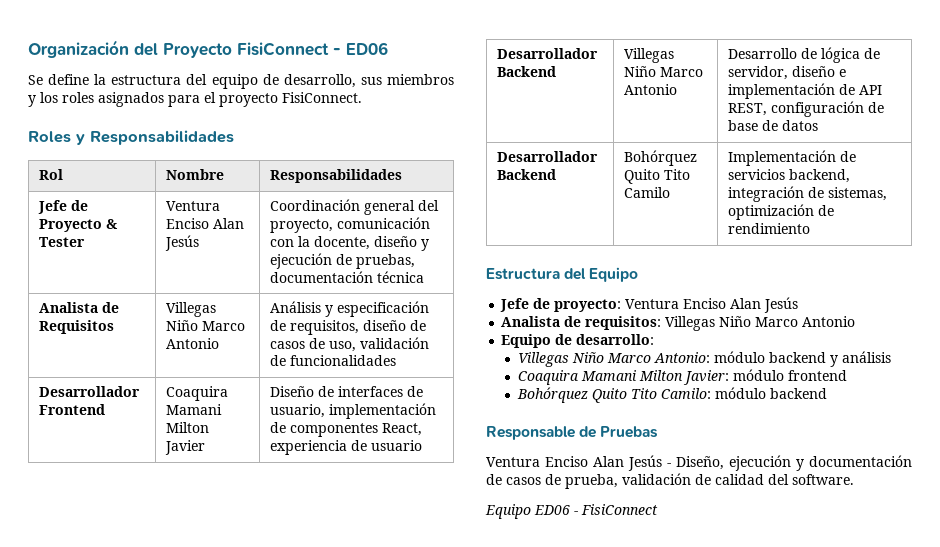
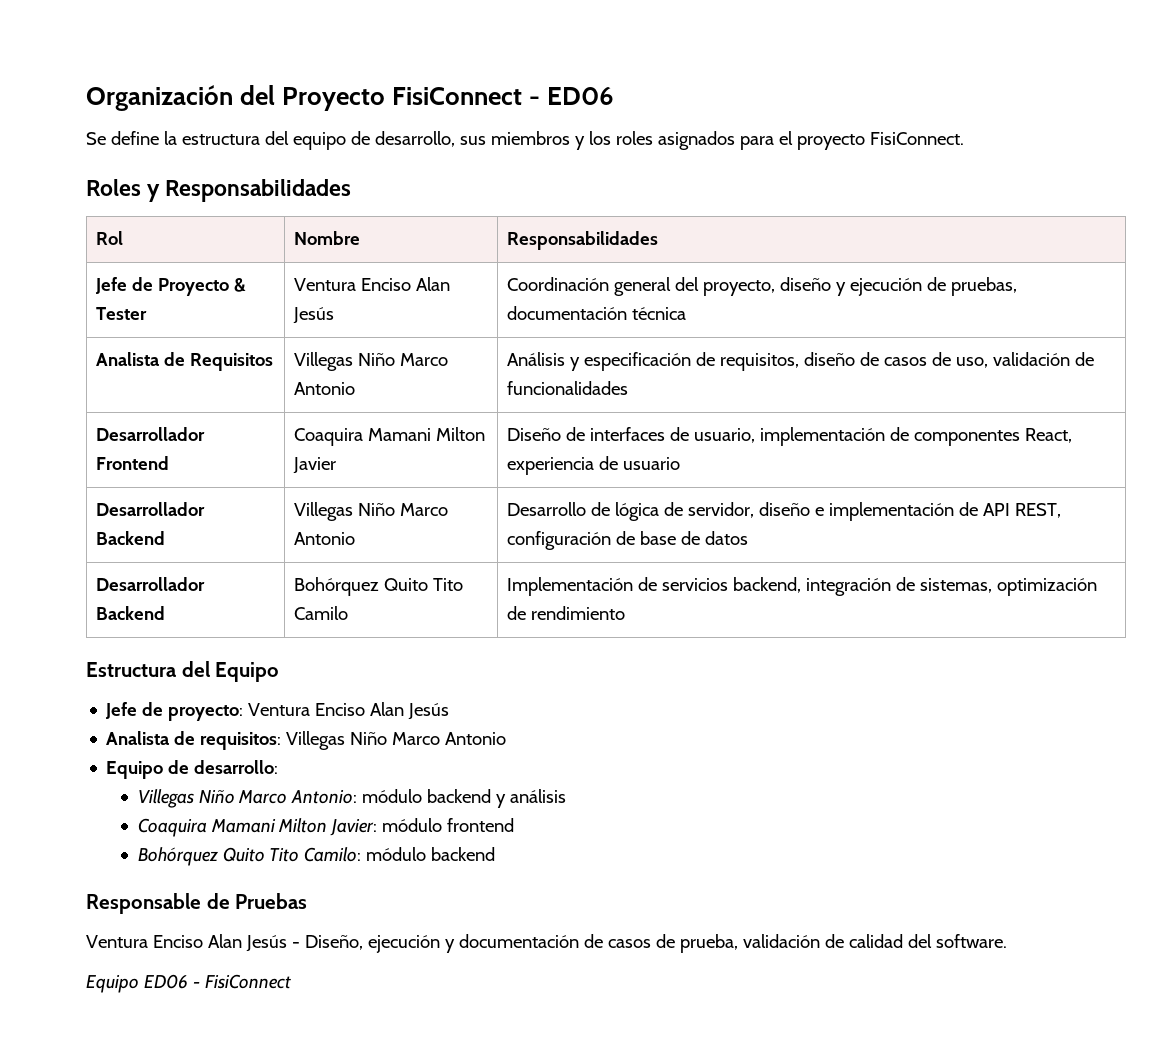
[337,217,431,229] [270,236,371,250] comunicación con la docente, -> (775, 288) none

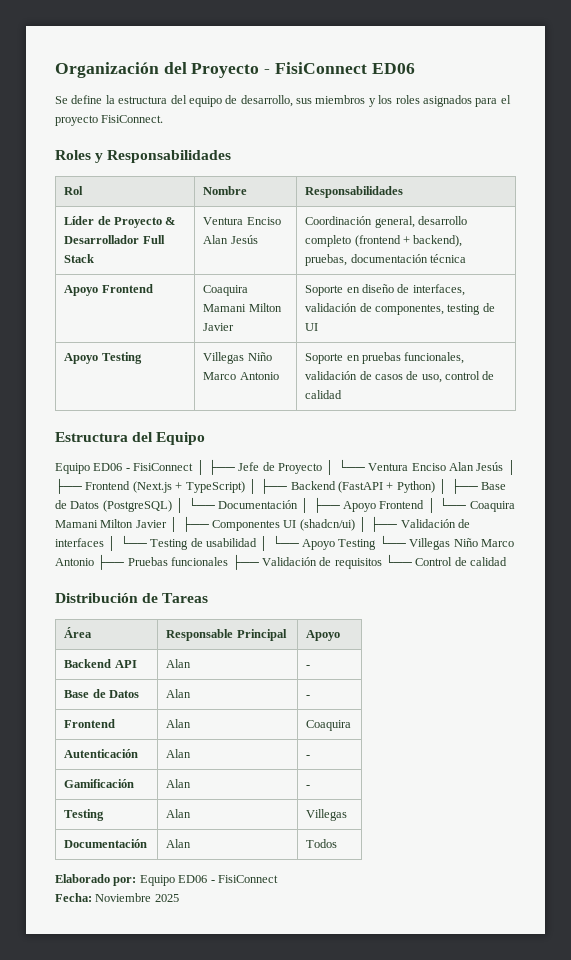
[392,87,541,105] FisiConnect - -> [264,62,367,74] - FisiConnect
[94,277,127,294] Jefe -> [64,216,95,225] Líder
[95,307,147,320] Tester -> [64,235,165,244] [64,254,95,263] Desarrollador Full Stack
[613,277,1017,296] [506,306,686,320] [95,352,273,371] [293,352,448,371] [293,382,355,395] [506,352,1094,371] [506,381,628,395] [95,427,205,441] general del proyecto, diseño y ejecución de pruebas, documentación técnica // Analista de Requisitos | Villegas Niño Marco Antonio | Análisis y especificación de requisitos, diseño de casos de uso, validación de funcionalidades // Desarrollador -> [374,216,467,228] [305,235,463,247] [305,254,466,266] [64,285,99,296] general, desarrollo completo (frontend + backend), pruebas, documentación técnica // Apoyo
[506,427,1072,446] [506,456,680,475] [95,502,205,516] [95,531,165,545] [293,502,448,521] [293,532,355,545] [506,502,1061,521] [506,531,748,550] [95,577,205,591] [95,606,165,620] [293,577,463,596] [293,606,348,620] [506,577,1097,596] [506,606,625,620] [86,661,280,682] [105,702,450,721] [106,731,507,750] [106,760,279,779] [137,789,567,808] [137,818,515,837] [137,847,496,866] [86,893,308,914] [86,934,1007,953] [86,974,291,993] Diseño de interfaces de usuario, implementación de componentes React, experiencia de usuario // Desarrollador Backend | Villegas Niño Marco Antonio | Desarrollo de lógica de servidor, diseño e implementación de API REST, configuración de base de datos // Desarrollador Backend | Bohórquez Quito Tito Camilo | Implementación de servicios backend, integración de sistemas, optimización de rendimiento // Estructura del Equipo // Jefe de proyecto: Ventura Enciso Alan Jesús // Analista de requisitos: Villegas Niño Marco Antonio // Equipo de desarrollo: // Villegas Niño Marco Antonio: módulo backend y análisis // Coaquira Mamani Milton Javier: módulo frontend // Bohórquez Quito Tito Camilo: módulo backend // Responsable de Pruebas // Ventura Enciso Alan Jesús - Diseño, ejecución y documentación de casos de prueba, validación de calidad del software. // Equipo ED06 - FisiConnect -> [305,284,465,296] [305,303,495,315] [305,323,319,331] [64,352,142,364] [203,352,272,364] [203,372,279,380] [305,352,465,364] [305,371,495,383] [305,390,343,399] [55,432,206,445] [55,459,516,475] [55,478,506,494] [55,497,515,513] [55,516,471,532] [55,535,514,551] [55,554,508,570] [55,593,209,603] [64,627,93,638] [166,629,287,641] [306,630,341,641] [64,659,137,668] [166,659,192,668] [306,665,311,668] [64,689,139,698] [166,689,192,698] [306,695,311,698] [64,719,116,728] [166,719,192,728] [306,720,352,731] [64,749,139,758] [166,749,192,758] [306,755,311,758] [64,779,135,788] [166,779,192,788] [306,785,311,788] [64,809,105,821] [166,809,192,818] [306,809,348,821] [64,839,148,848] [166,839,192,848] [306,839,338,848] [55,874,278,886] [55,893,179,902] Soporte en diseño de interfaces, validación de componentes, testing de UI // Apoyo Testing | Villegas Niño Marco Antonio | Soporte en pruebas funcionales, validación de casos de uso, control de calidad // Estructura del Equipo // Equipo ED06 - FisiConnect │ ├── Jefe de Proyecto │ └── Ventura Enciso Alan Jesús │ ├── Frontend (Next.js + TypeScript) │ ├── Backend (FastAPI + Python) │ ├── Base de Datos (PostgreSQL) │ └── Documentación │ ├── Apoyo Frontend │ └── Coaquira Mamani Milton Javier │ ├── Componentes UI (shadcn/ui) │ ├── Validación de interfaces │ └── Testing de usabilidad │ └── Apoyo Testing └── Villegas Niño Marco Antonio ├── Pruebas funcionales ├── Validación de requisitos └── Control de calidad // Distribución de Tareas // Área | Responsable Principal | Apoyo // Backend API | Alan | - // Base de Datos | Alan | - // Frontend | Alan | Coaquira // Autenticación | Alan | - // Gamificación | Alan | - // Testing | Alan | Villegas // Documentación | Alan | Todos // Elaborado por: Equipo ED06 - FisiConnect // Fecha: Noviembre 2025

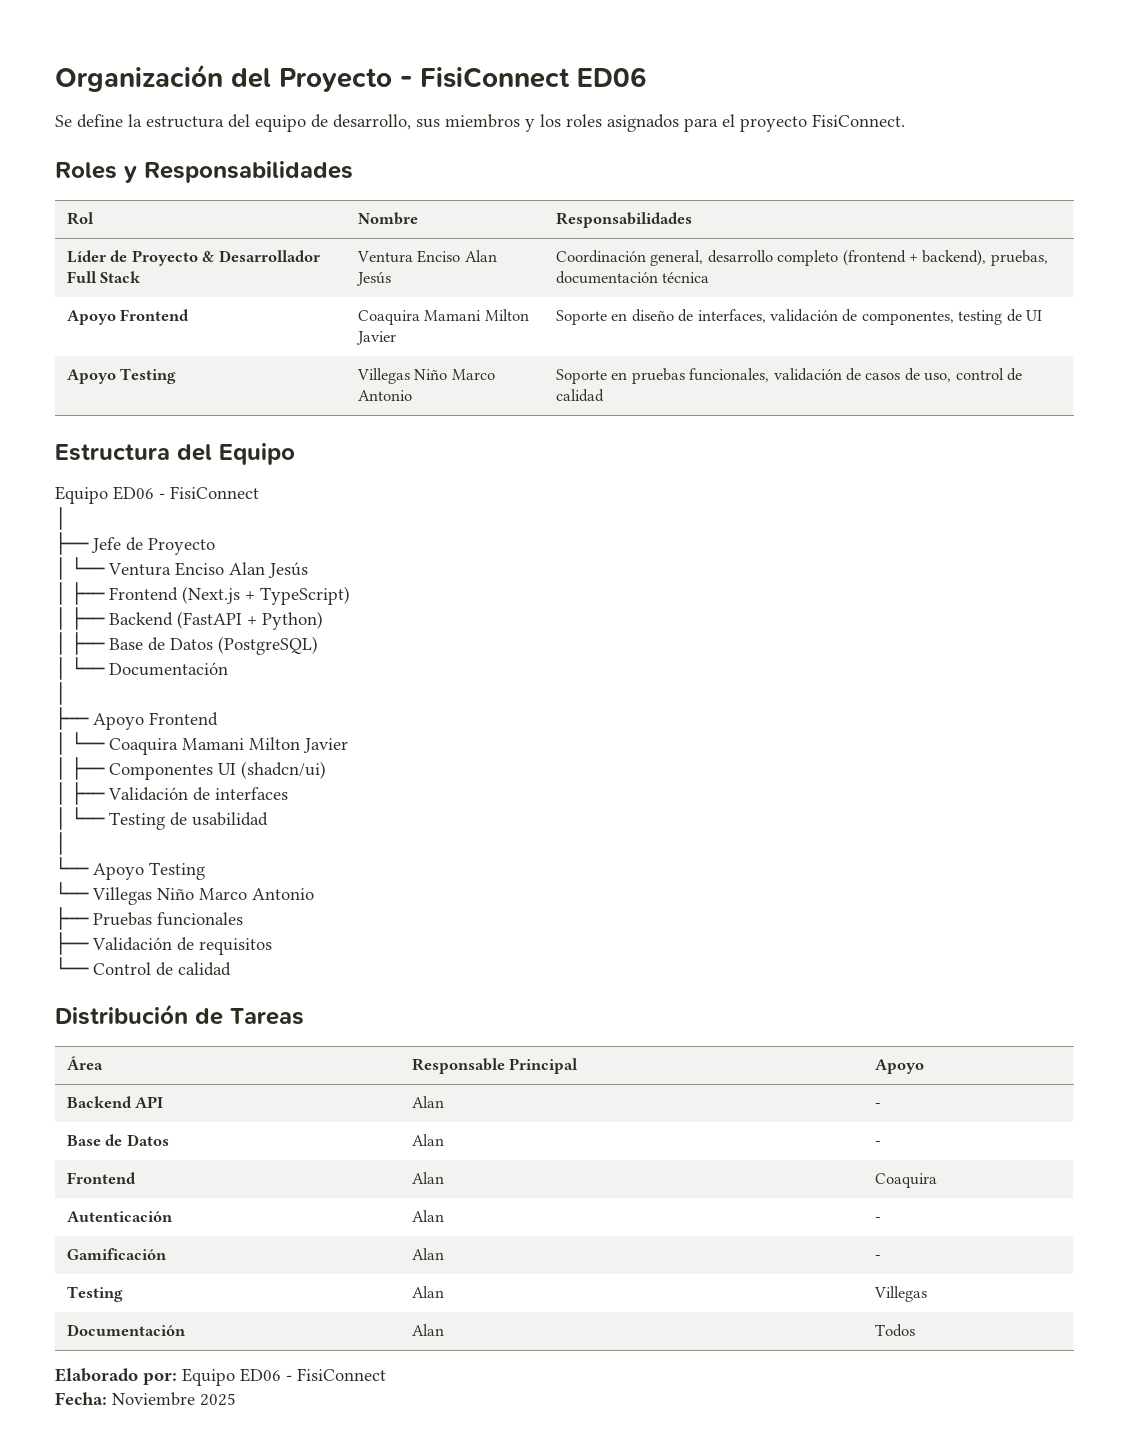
[195,460,205,475] │ -> [55,507,66,530] // │ //
(322, 468) none -> (215, 546) //
(504, 466) none -> (308, 570) //
(245, 487) none -> (350, 595) //
(435, 487) none -> (323, 620) //
(172, 506) none -> (318, 645) //
[300,498,310,513] │ -> [55,682,66,705] // │ //
(425, 504) none -> (218, 719) //
(167, 524) none -> (348, 745) //
(355, 525) none -> (326, 770) //
(104, 542) none -> (288, 793) //
[259,536,269,551] │ -> [55,832,66,855] // │ //
(377, 544) none -> (205, 871) //
(94, 562) none -> (314, 894) //
(229, 561) none -> (243, 919) //
(382, 563) none -> (272, 946) //

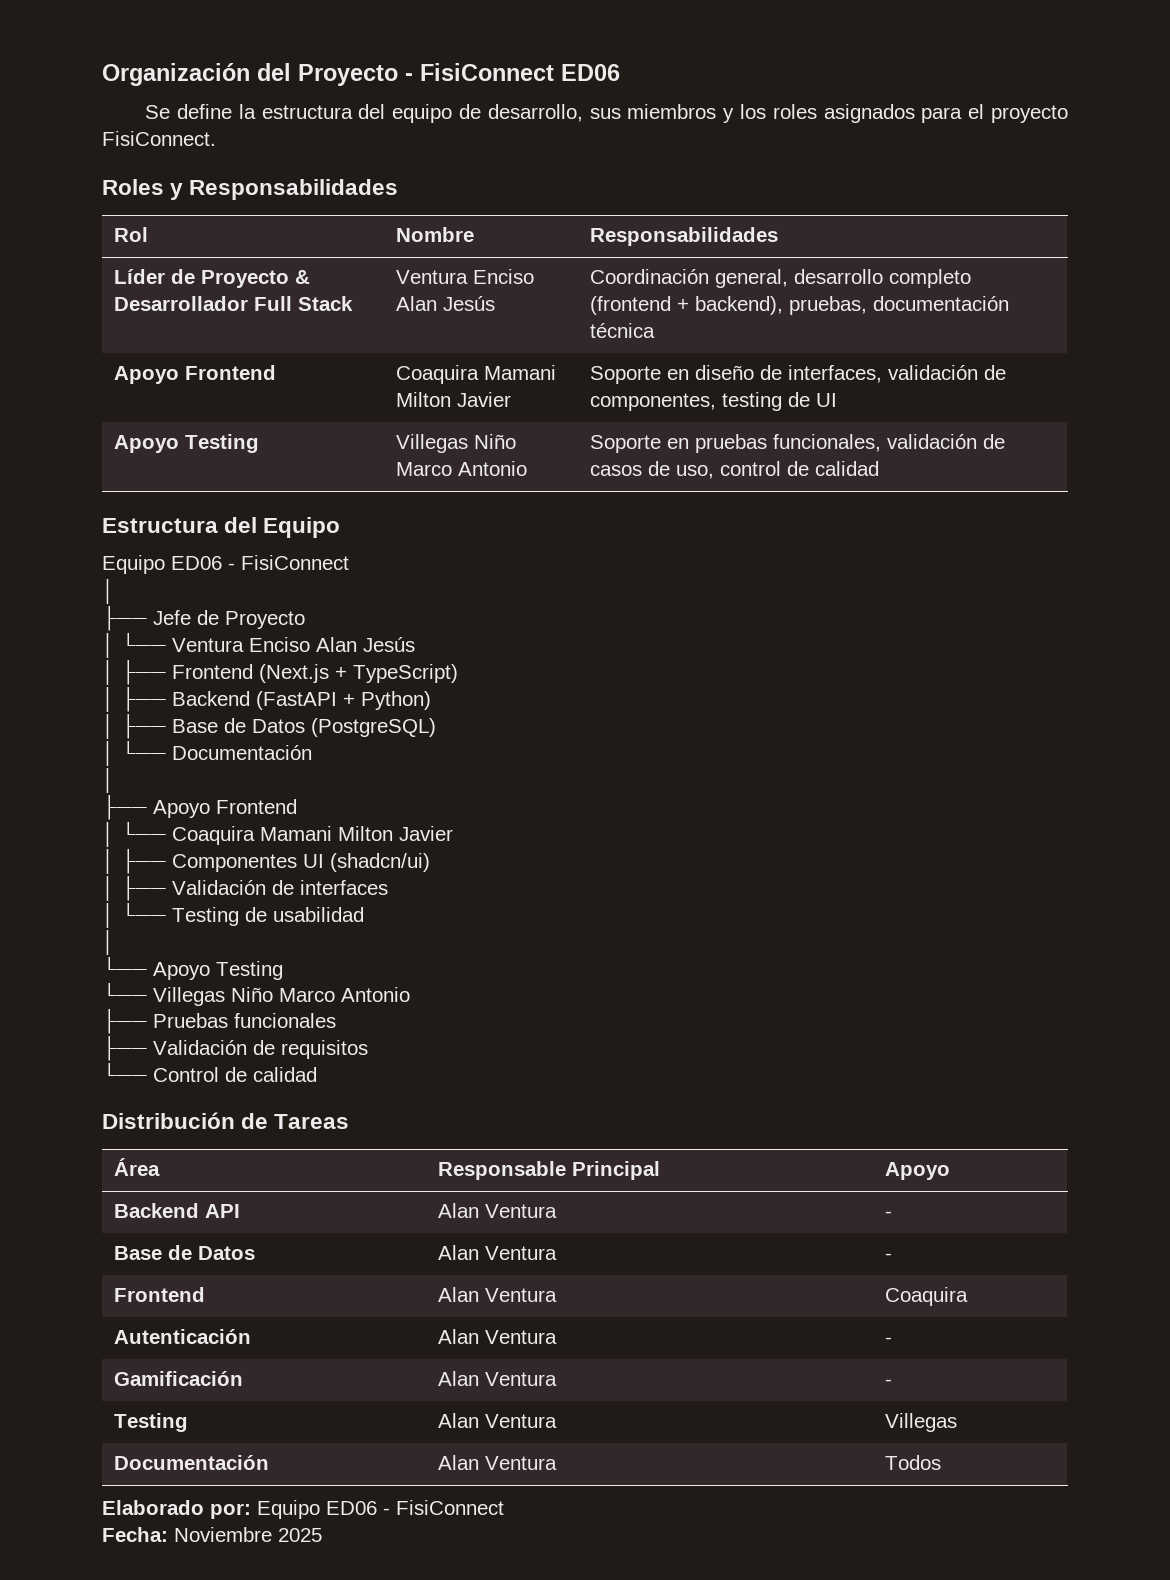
(444, 1102) none -> [485,1204,558,1218] Ventura
(444, 1140) none -> [485,1246,558,1260] Ventura
(444, 1178) none -> [485,1288,558,1302] Ventura
(444, 1216) none -> [485,1330,558,1344] Ventura
(444, 1254) none -> [485,1372,558,1386] Ventura
(444, 1292) none -> [485,1414,558,1428] Ventura
(444, 1330) none -> [485,1456,558,1470] Ventura

